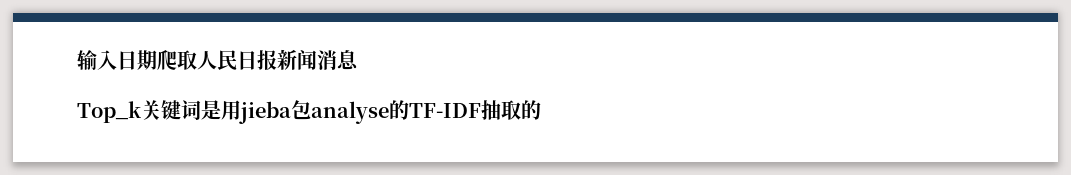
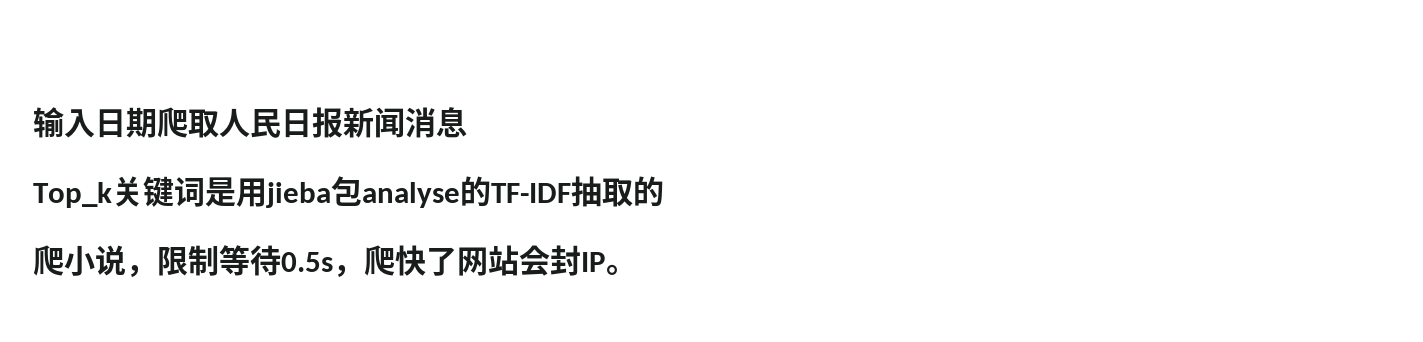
(541, 110) none -> [33,245,637,278] // 爬小说，限制等待0.5s，爬快了网站会封IP。

